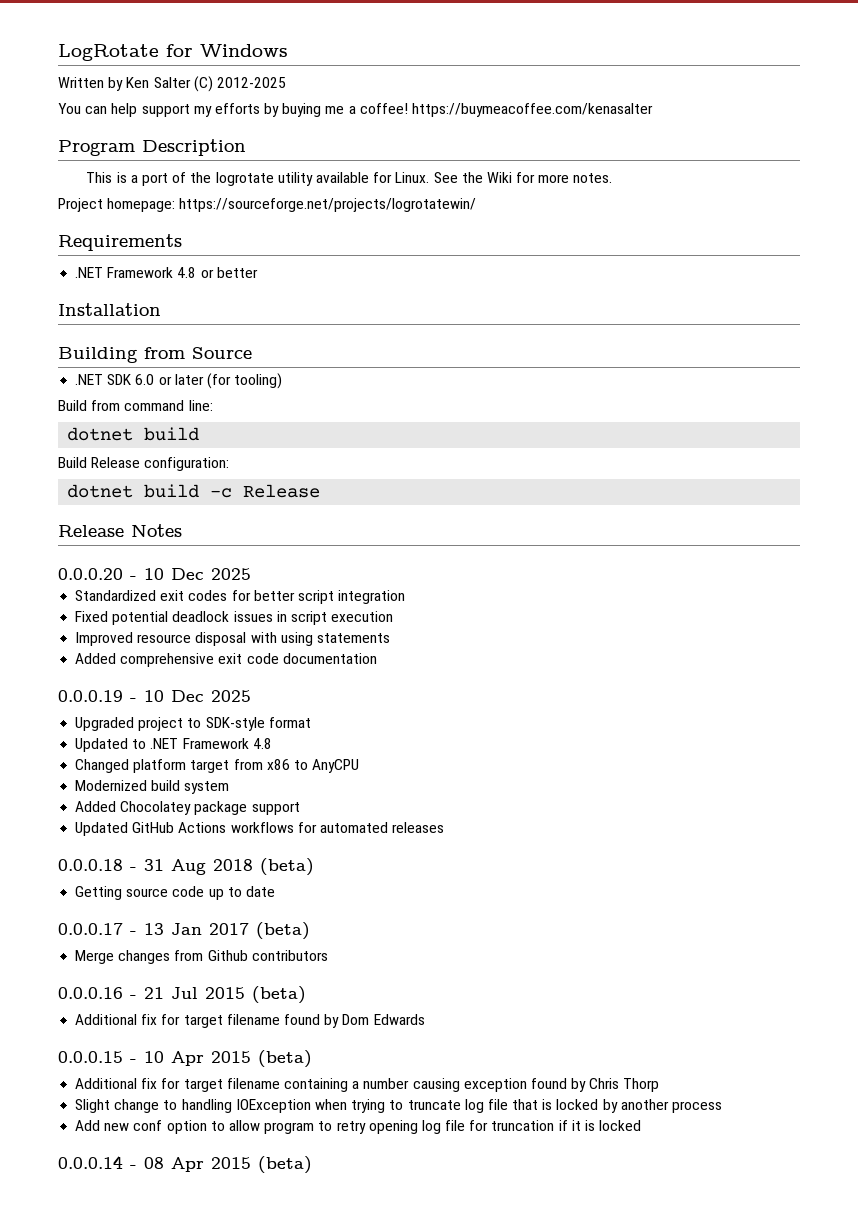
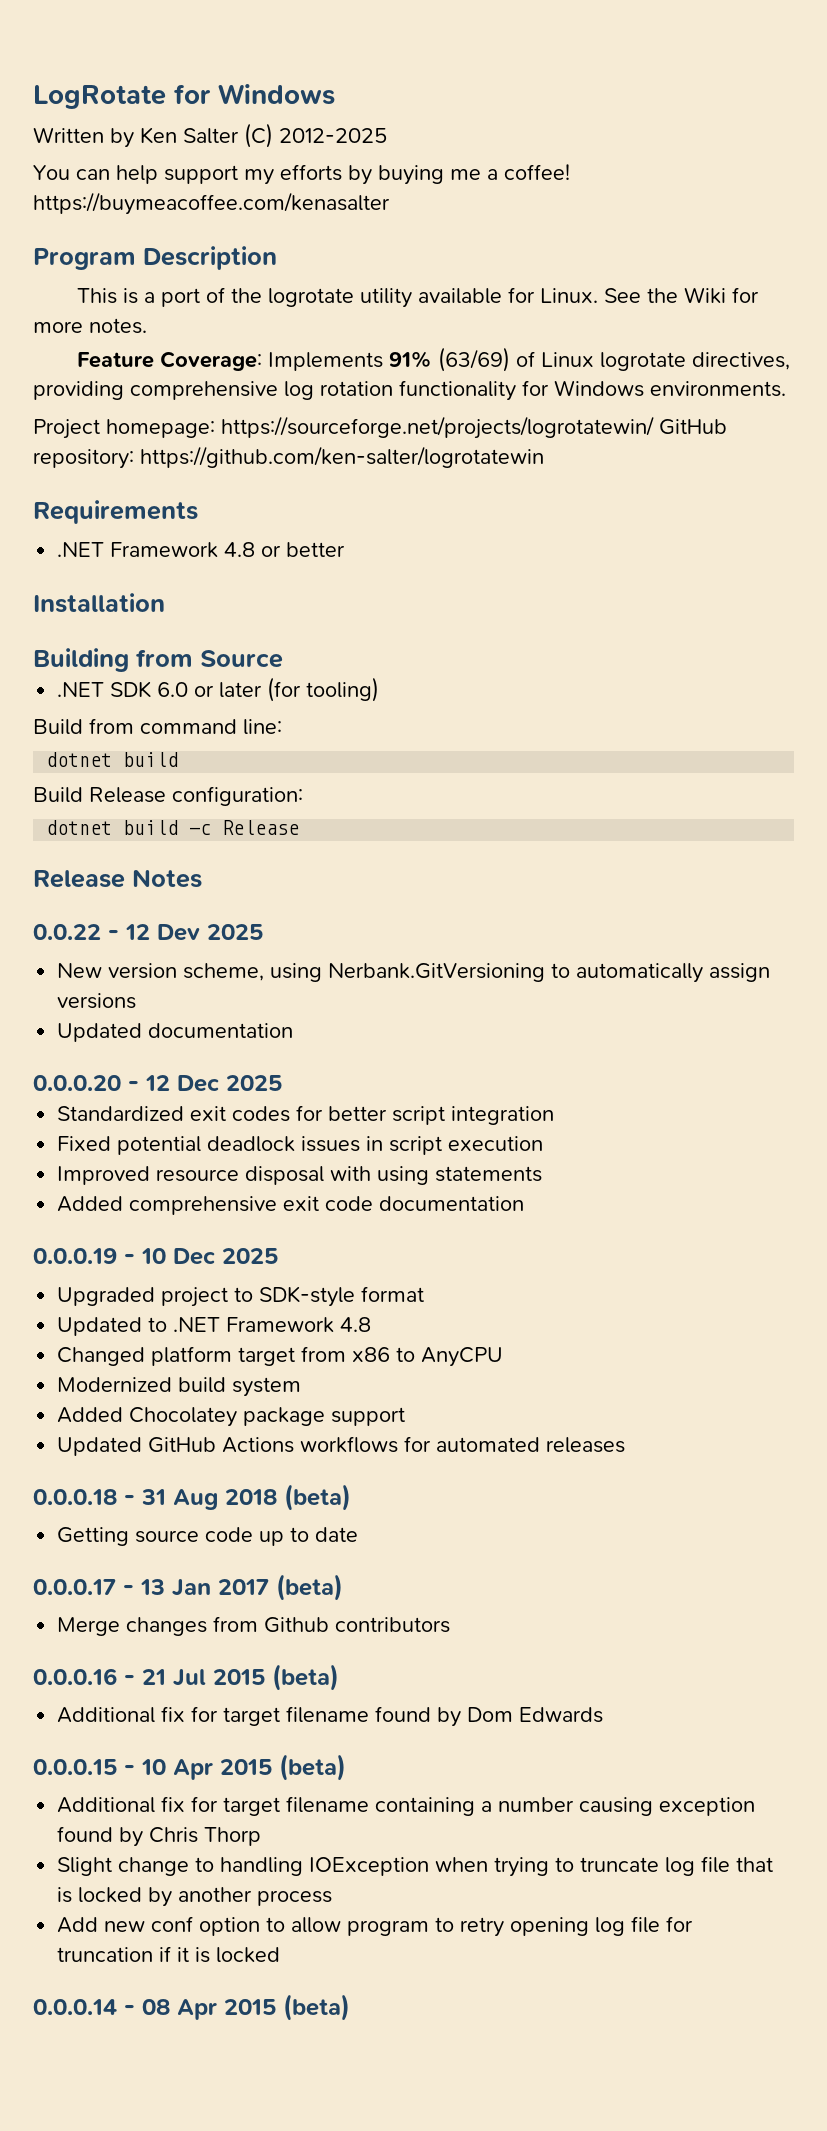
(613, 178) none -> [77,347,791,372] [33,380,786,401] // Feature Coverage: Implements 91% (63/69) of Linux logrotate directives, providing comprehensive log rotation functionality for Windows environments.
(477, 205) none -> [659,419,727,435] [33,446,544,469] GitHub repository: https://github.com/ken-salter/logrotatewin
(182, 530) none -> [33,924,263,941] [57,963,771,983] [57,993,137,1009] [57,1023,294,1042] // 0.0.22 - 12 Dev 2025 // New version scheme, using Nerbank.GitVersioning to automatically assign versions // Updated documentation
[144,568,164,580] 10 -> [145,1075,170,1091] 12

